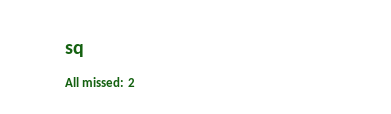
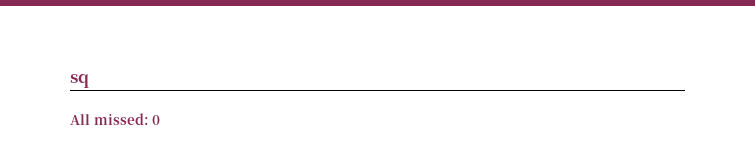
[127,78,135,87] 2 -> [152,115,161,125] 0

